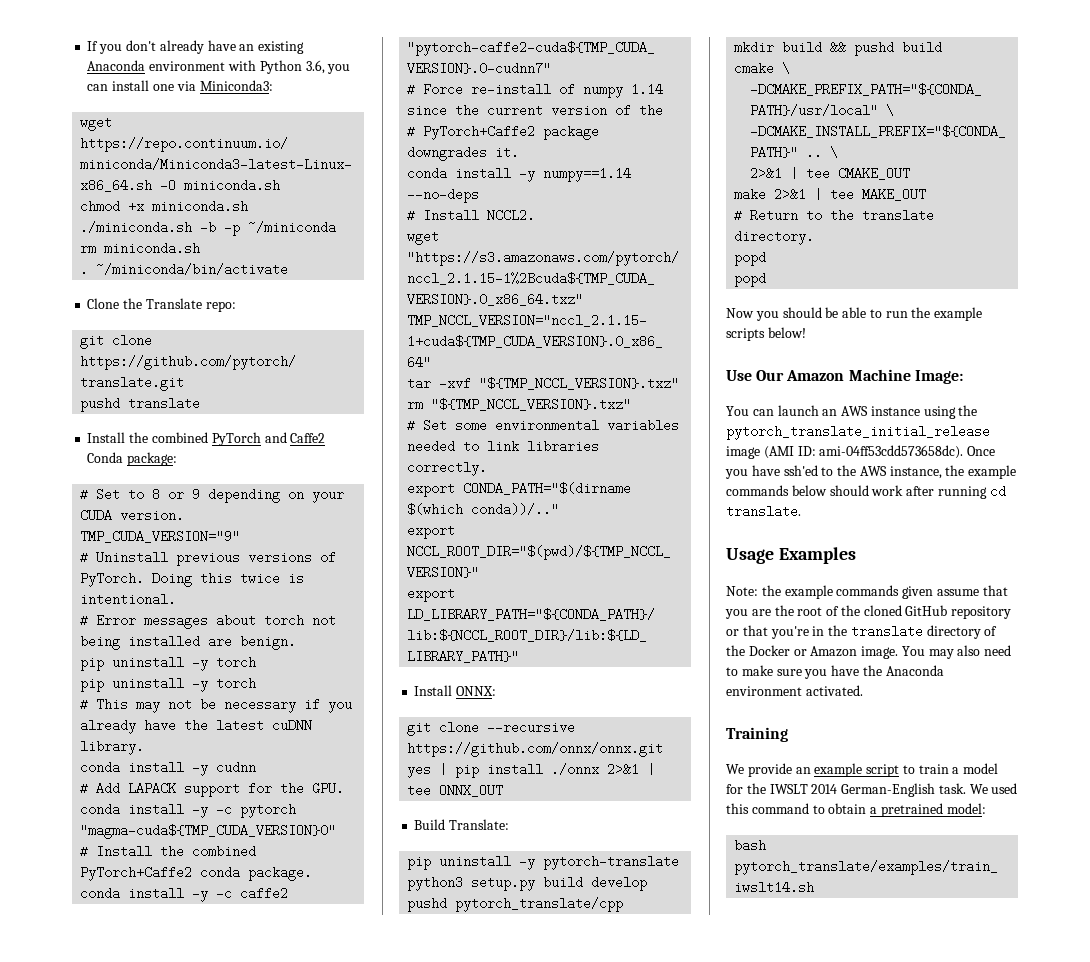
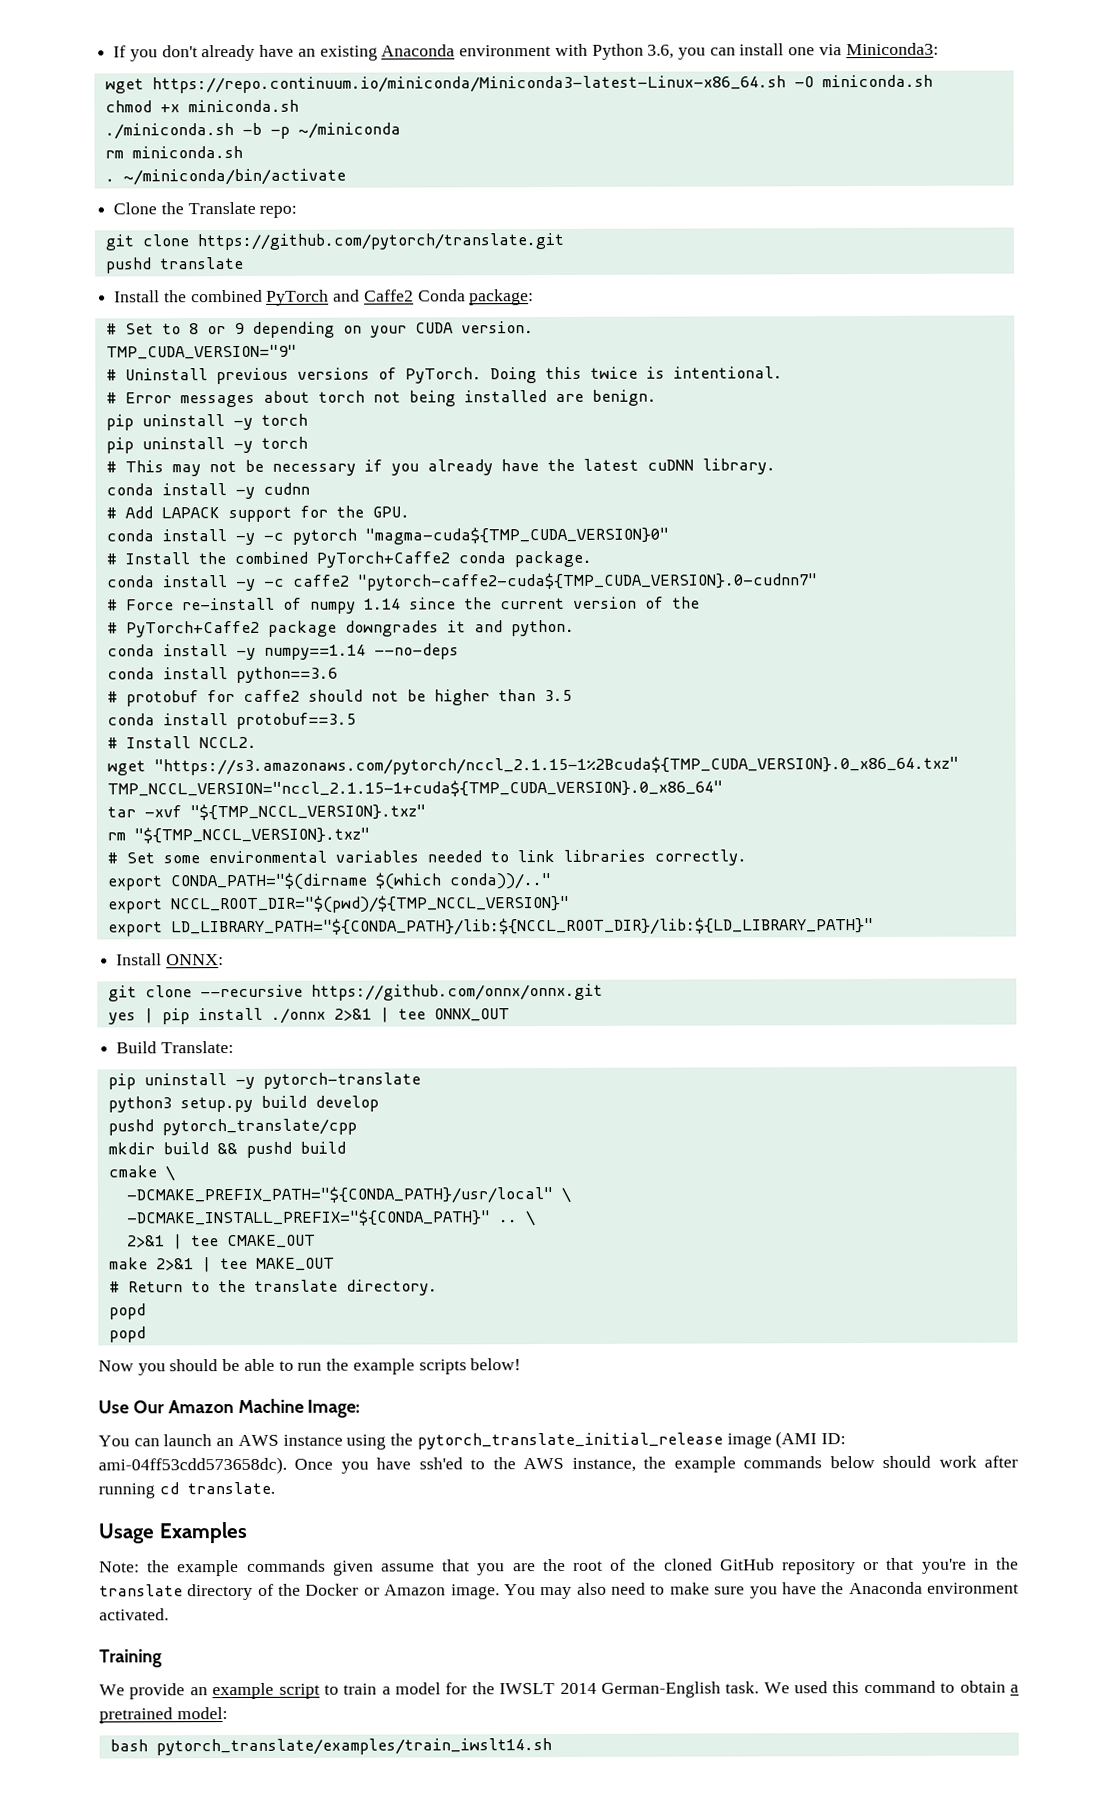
[495,146,520,159] it. -> [446,619,575,637] it and python.
(480, 195) none -> [106,666,338,684] [106,689,572,707] [106,712,356,730] // conda install python==3.6 // # protobuf for caffe2 should not be higher than 3.5 // conda install protobuf==3.5

